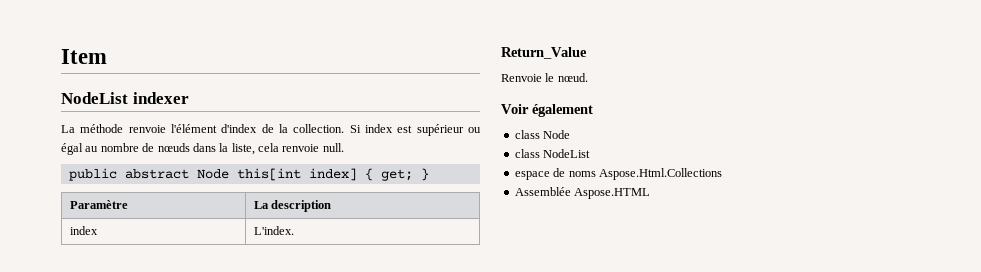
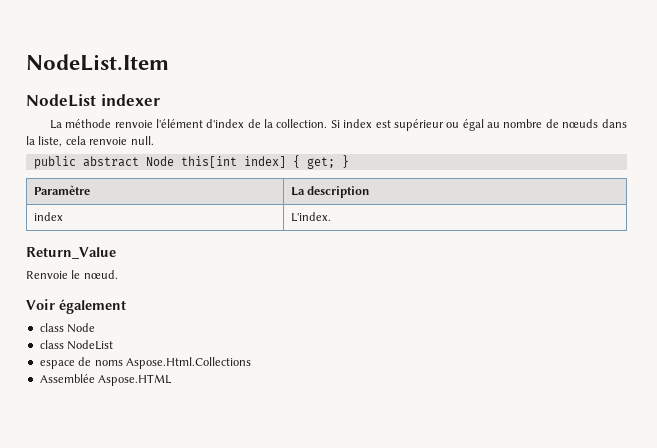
[61,49,107,64] Item -> [26,54,169,71] NodeList.Item

